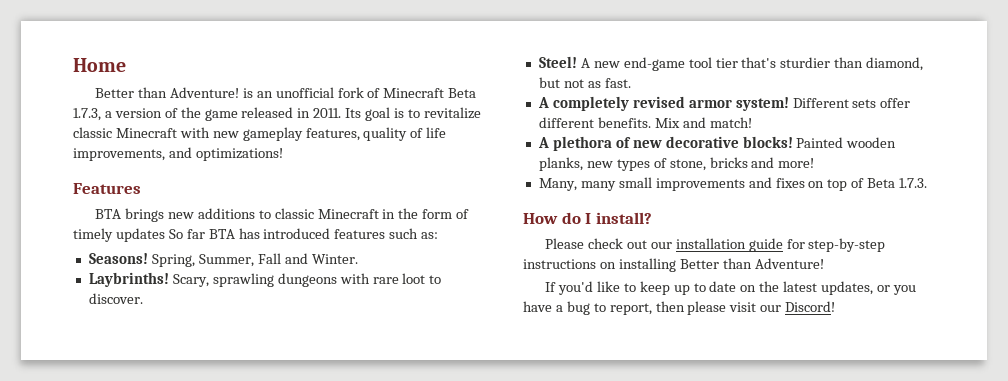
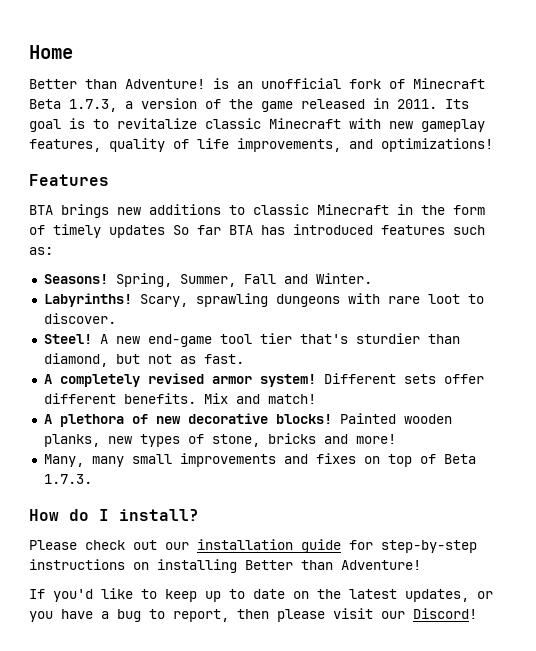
[88,272,169,287] Laybrinths! -> [43,293,132,307] Labyrinths!

